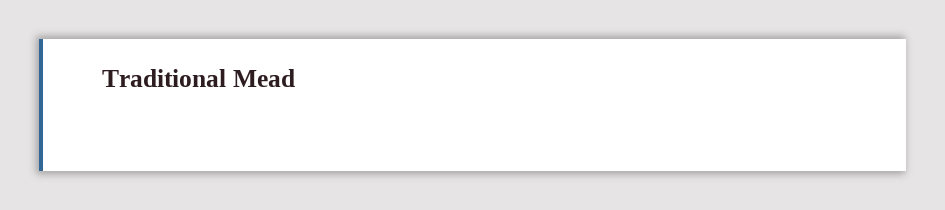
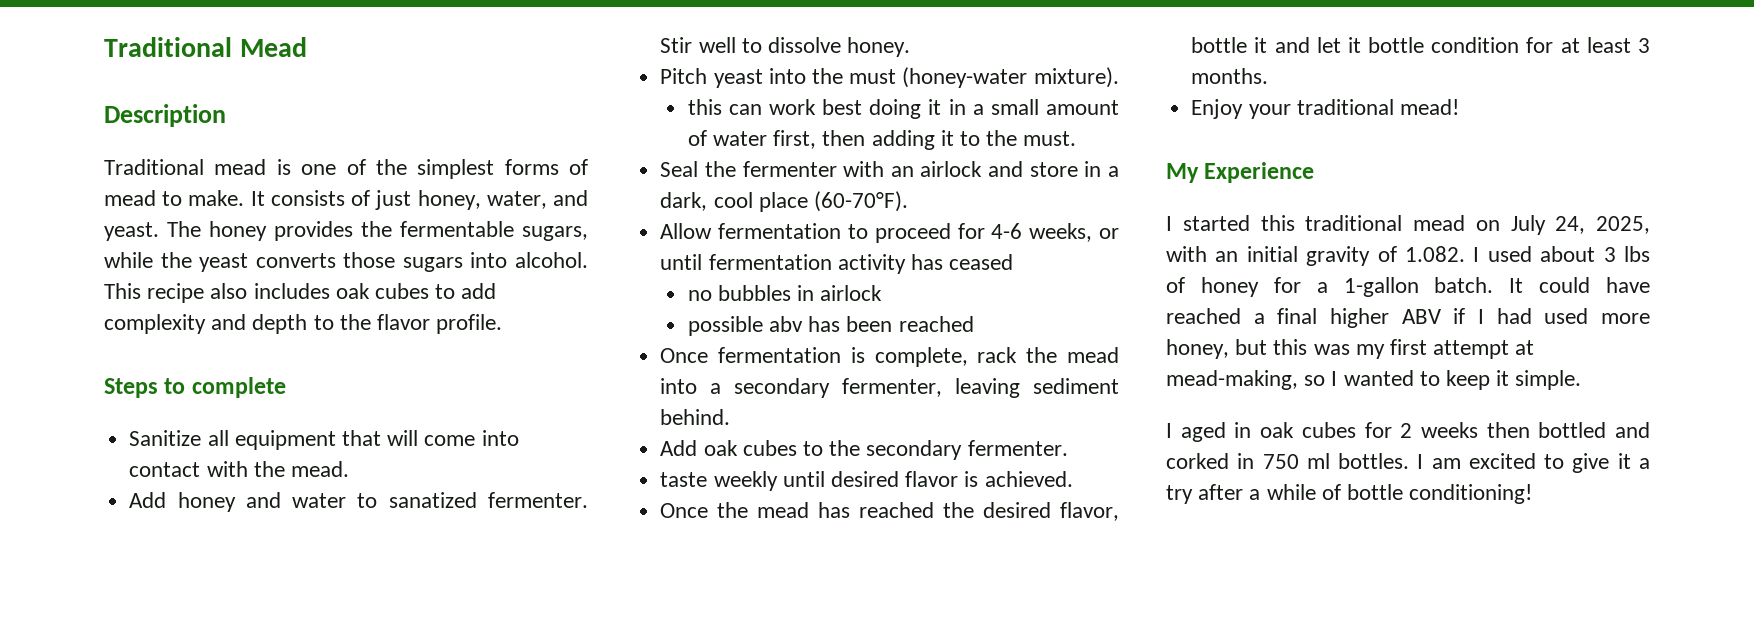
(295, 78) none -> [104,104,226,127] [104,159,588,179] [104,190,588,210] [104,221,588,241] [104,252,588,272] [104,283,497,303] [104,314,503,334] [104,377,286,398] [129,430,519,450] [129,461,349,477] [129,492,588,512] [660,37,911,57] [660,67,1119,88] [687,99,1119,119] [687,130,1077,150] [660,161,1119,177] [660,191,908,212] [660,223,1119,243] [660,254,1014,274] [687,285,883,301] [687,316,974,336] [660,347,1119,367] [660,378,1119,398] [660,409,731,425] [660,440,1068,460] [660,471,1073,491] [660,502,1119,521] [1191,37,1650,53] [1191,68,1269,84] [1191,99,1459,119] [1166,162,1315,183] [1166,215,1650,235] [1166,246,1650,266] [1166,277,1650,297] [1166,308,1650,328] [1166,339,1535,359] [1166,370,1582,390] [1166,422,1650,442] [1166,453,1650,473] [1166,484,1533,504] // Description // Traditional mead is one of the simplest forms of mead to make. It consists of just honey, water, and yeast. The honey provides the fermentable sugars, while the yeast converts those sugars into alcohol. This recipe also includes oak cubes to add complexity and depth to the flavor profile. // Steps to complete // Sanitize all equipment that will come into contact with the mead. // Add honey and water to sanatized fermenter. Stir well to dissolve honey. // Pitch yeast into the must (honey-water mixture). // this can work best doing it in a small amount of water first, then adding it to the must. // Seal the fermenter with an airlock and store in a dark, cool place (60-70°F). // Allow fermentation to proceed for 4-6 weeks, or until fermentation activity has ceased // no bubbles in airlock // possible abv has been reached // Once fermentation is complete, rack the mead into a secondary fermenter, leaving sediment behind. // Add oak cubes to the secondary fermenter. // taste weekly until desired flavor is achieved. // Once the mead has reached the desired flavor, bottle it and let it bottle condition for at least 3 months. // Enjoy your traditional mead! // My Experience // I started this traditional mead on July 24, 2025, with an initial gravity of 1.082. I used about 3 lbs of honey for a 1-gallon batch. It could have reached a final higher ABV if I had used more honey, but this was my first attempt at mead-making, so I wanted to keep it simple. // I aged in oak cubes for 2 weeks then bottled and corked in 750 ml bottles. I am excited to give it a try after a while of bottle conditioning!

